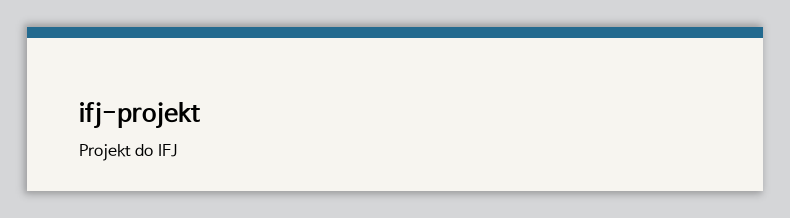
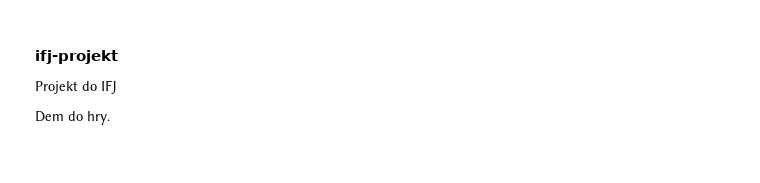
(178, 150) none -> [35,111,110,125] // Dem do hry.

